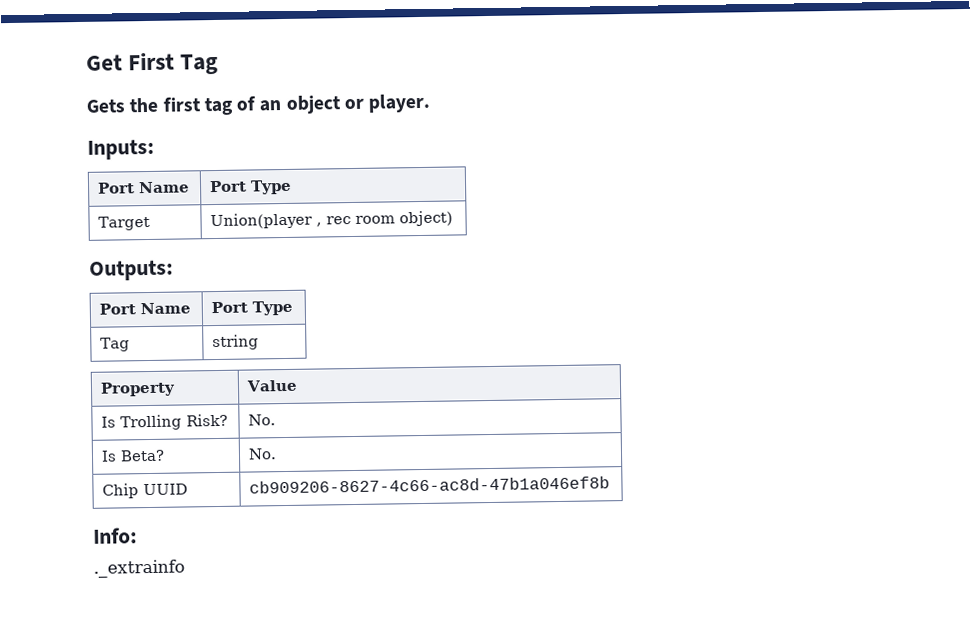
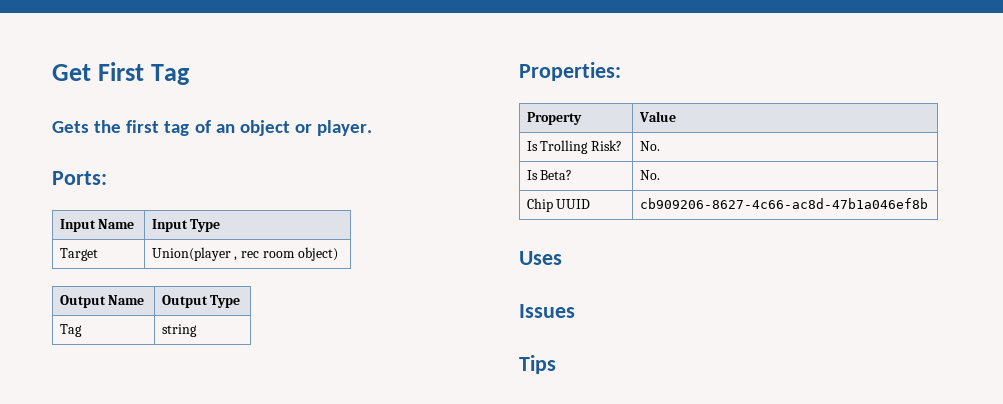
[87,138,154,160] [97,181,191,194] [209,180,248,193] Inputs: // Port Name | Port -> [52,171,107,185] [59,219,135,232] [151,219,188,232] Ports: // Input Name | Input
[89,259,173,281] [99,302,192,315] [211,301,249,314] // Outputs: // Port Name | Port -> [59,295,145,308] [161,295,208,308] // Output Name | Output
(260, 342) none -> [519,62,621,81] // Properties:
[93,527,137,544] [93,559,185,578] Info: // ._extrainfo -> [519,251,562,265] [519,304,575,318] [519,355,556,374] Uses // Issues // Tips

